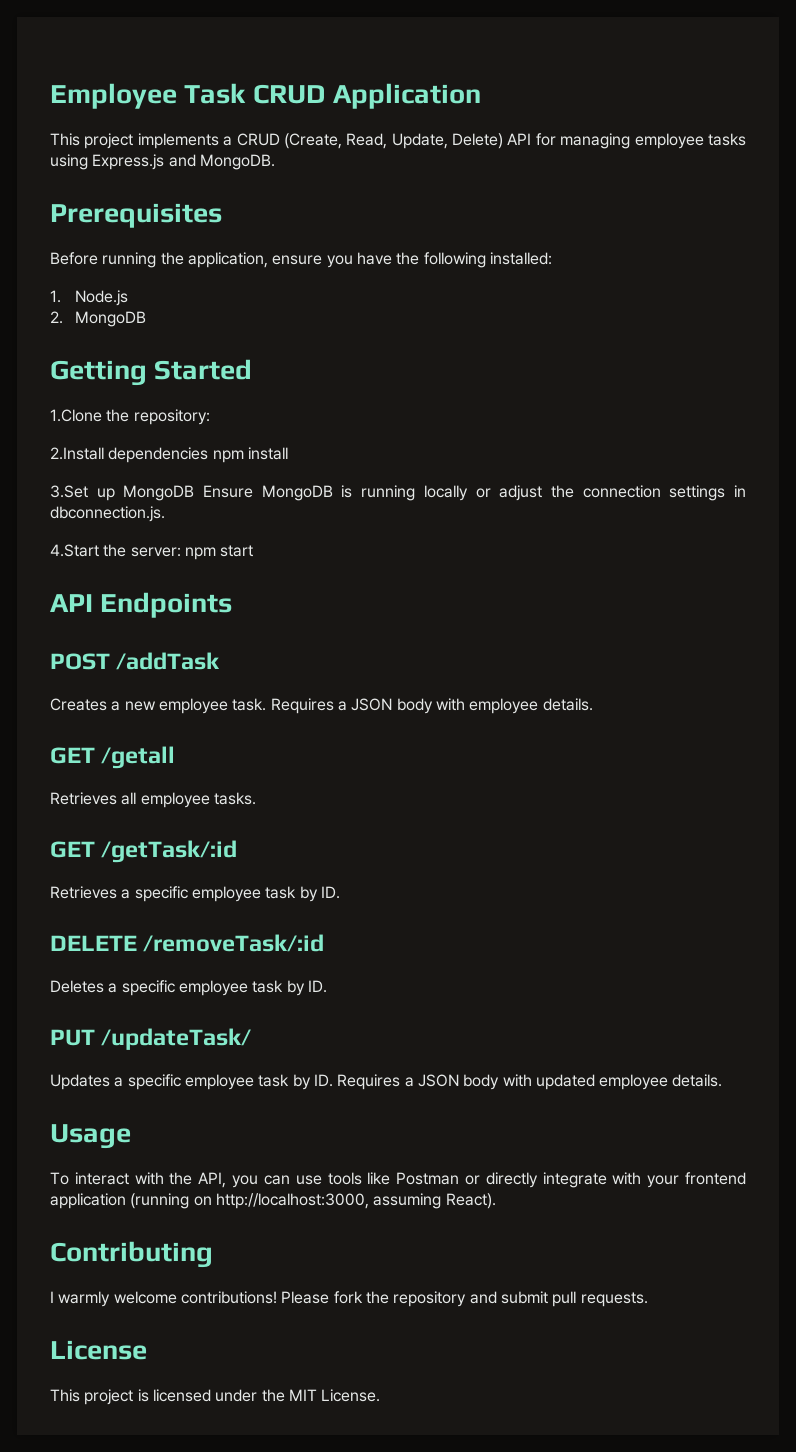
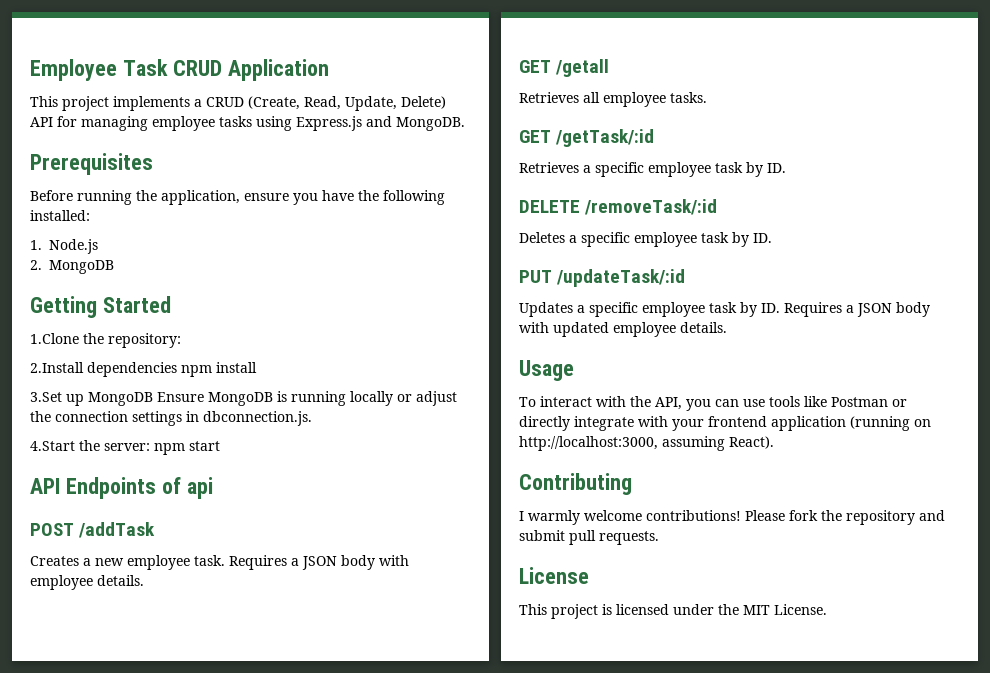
(233, 605) none -> [161,477,213,499] of api
[101,1028,252,1050] /updateTask/ -> [556,269,686,287] /updateTask/:id

